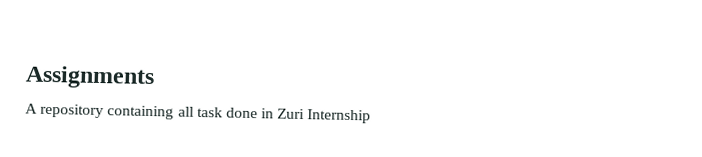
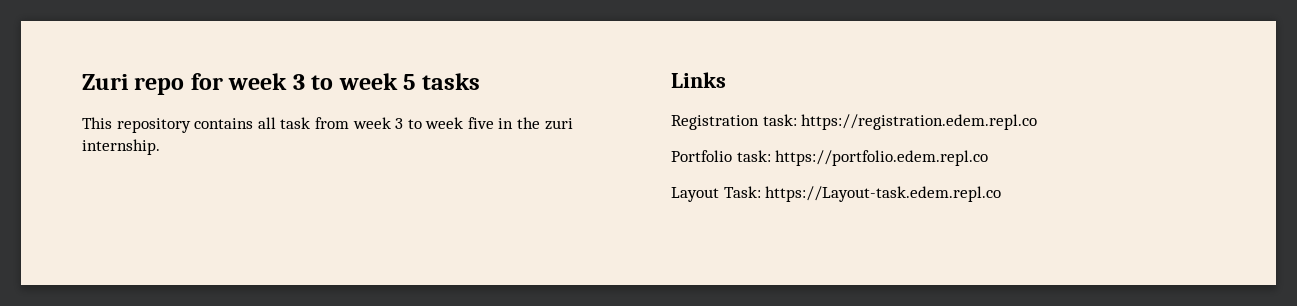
[25,65,155,90] [25,103,372,124] Assignments // A repository containing all task done in Zuri Internship -> [82,73,480,95] [82,117,573,133] [82,139,160,155] [671,72,726,88] [671,114,1038,130] [671,150,989,166] [671,186,1002,202] Zuri repo for week 3 to week 5 tasks // This repository contains all task from week 3 to week five in the zuri internship. // Links // Registration task: https://registration.edem.repl.co // Portfolio task: https://portfolio.edem.repl.co // Layout Task: https://Layout-task.edem.repl.co

